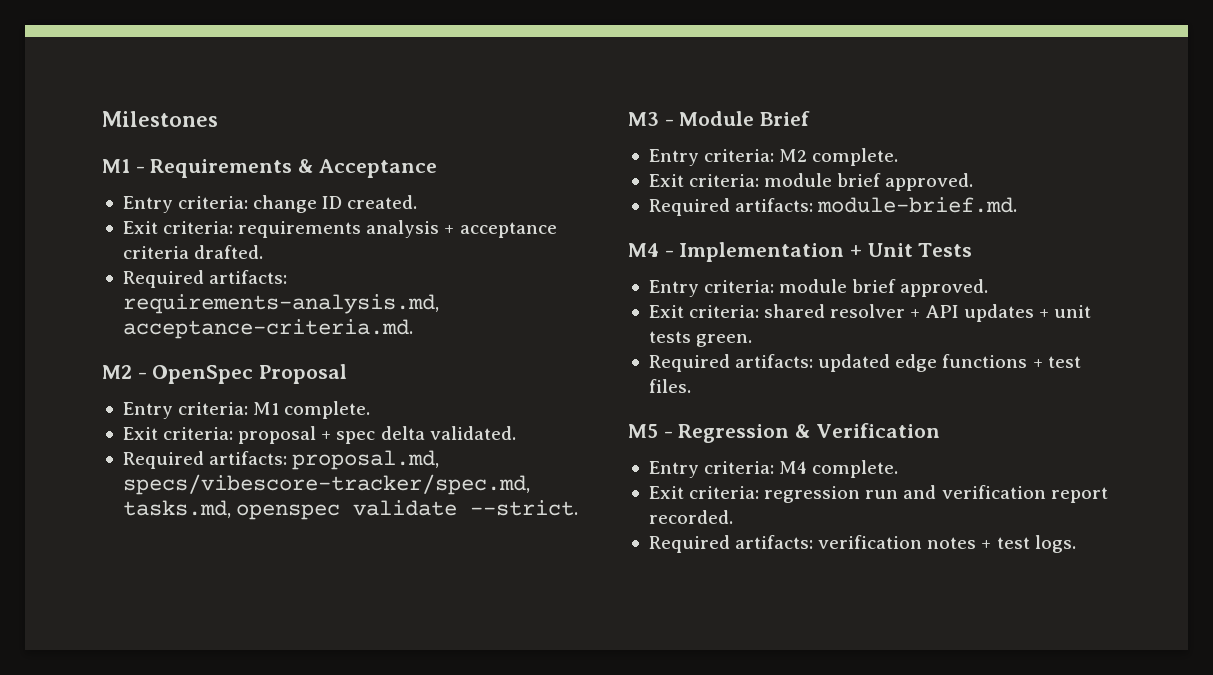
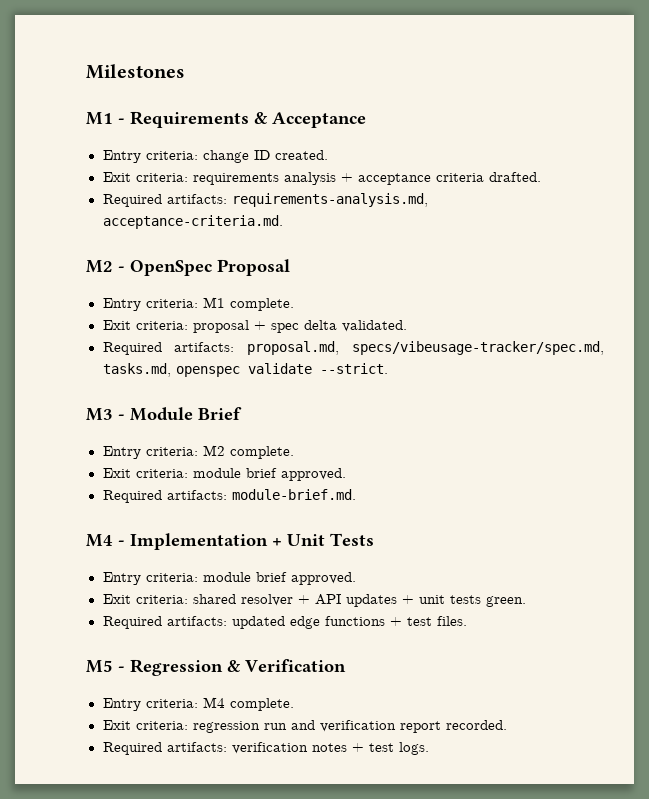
[122,474,530,495] specs/vibescore-tracker/spec.md, -> [352,341,604,355] specs/vibeusage-tracker/spec.md,

